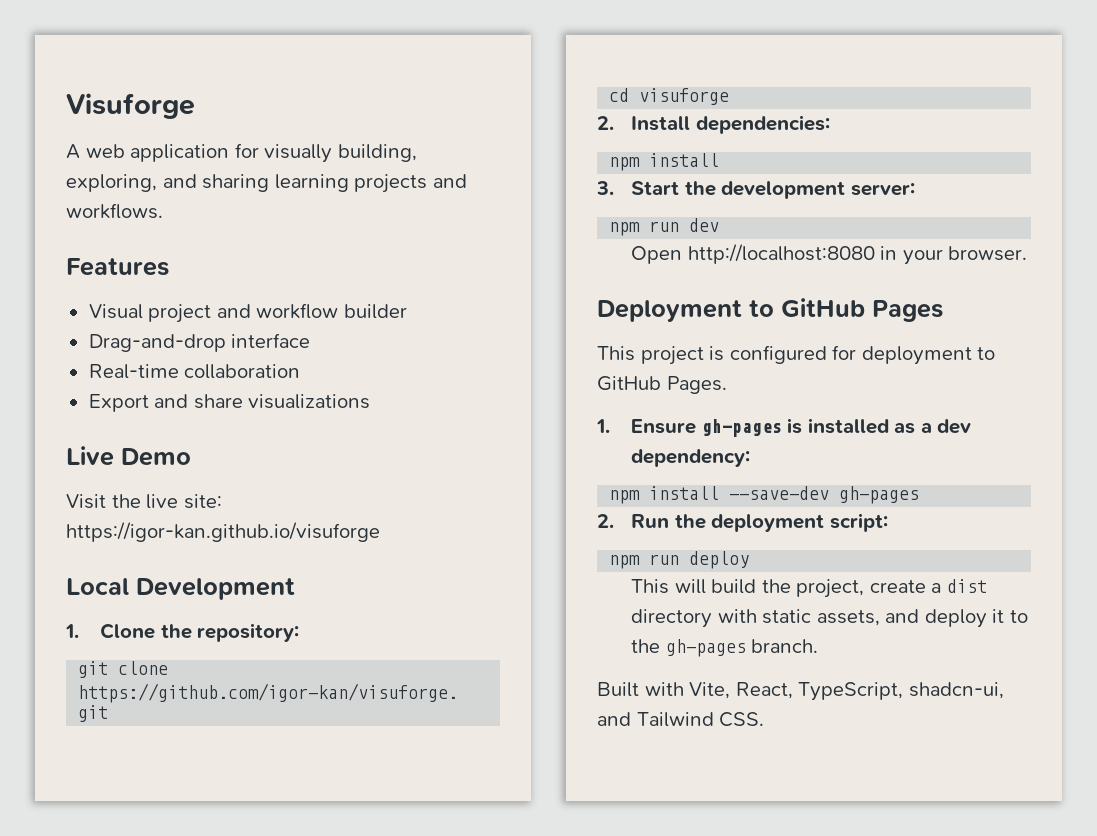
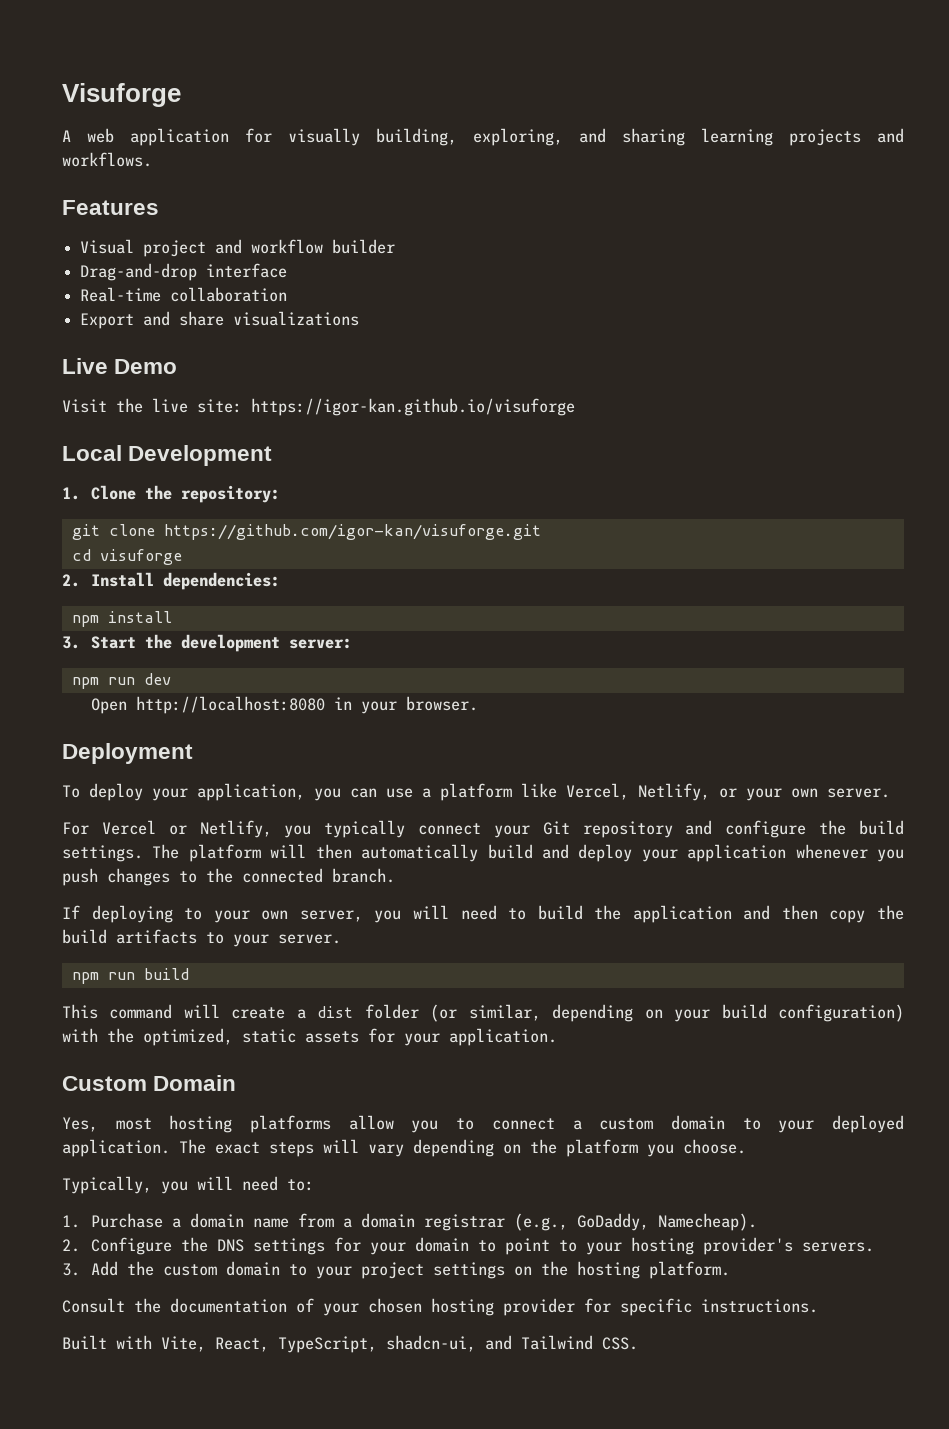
[749,298,943,322] [597,345,996,365] [597,376,727,394] [596,418,972,437] [630,449,750,467] [609,486,920,504] [597,513,888,532] [609,551,750,569] [630,579,987,598] [630,609,1028,628] [630,639,819,657] to GitHub Pages // This project is configured for deployment to GitHub Pages. // 1. Ensure gh-pages is installed as a dev dependency: // npm install --save-dev gh-pages // 2. Run the deployment script: // npm run deploy // This will build the project, create a dist directory with static assets, and deploy it to the gh-pages branch. -> [62,783,890,801] [62,820,904,838] [62,844,904,862] [62,868,395,886] [62,905,904,923] [62,929,341,947] [71,968,189,984] [62,1004,904,1022] [62,1028,557,1046] [62,1075,237,1091] [62,1115,905,1133] [62,1139,746,1157] [62,1176,314,1194] [62,1213,757,1231] [62,1237,874,1255] [62,1261,730,1279] [62,1298,818,1316] // To deploy your application, you can use a platform like Vercel, Netlify, or your own server. // For Vercel or Netlify, you typically connect your Git repository and configure the build settings. The platform will then automatically build and deploy your application whenever you push changes to the connected branch. // If deploying to your own server, you will need to build the application and then copy the build artifacts to your server. // npm run build // This command will create a dist folder (or similar, depending on your build configuration) with the optimized, static assets for your application. // Custom Domain // Yes, most hosting platforms allow you to connect a custom domain to your deployed application. The exact steps will vary depending on the platform you choose. // Typically, you will need to: // 1. Purchase a domain name from a domain registrar (e.g., GoDaddy, Namecheap). // 2. Configure the DNS settings for your domain to point to your hosting provider's servers. // 3. Add the custom domain to your project settings on the hosting platform. // Consult the documentation of your chosen hosting provider for specific instructions.

